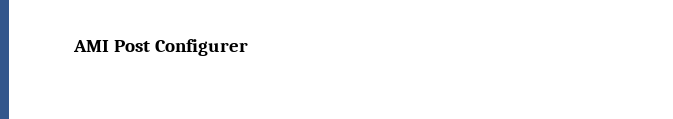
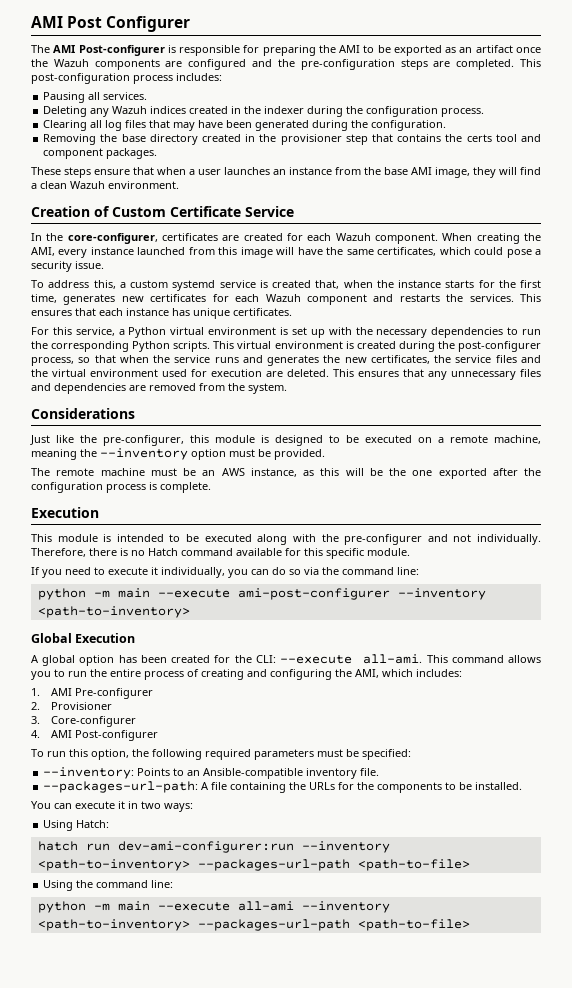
(248, 47) none -> [31,45,541,56] [31,59,541,70] [31,73,222,84] [43,92,148,103] [43,106,485,117] [43,120,447,131] [43,134,541,145] [43,148,158,159] [31,167,541,178] [31,181,179,189] [31,206,294,217] [31,233,541,244] [31,247,541,258] [31,261,104,272] [31,280,541,291] [31,294,542,305] [31,308,292,319] [31,327,541,338] [31,341,541,352] [31,355,541,366] [31,369,541,380] [31,383,287,394] [31,408,135,419] [30,435,541,446] [31,448,325,460] [31,468,541,479] [31,482,211,493] [31,507,99,518] [31,534,542,545] [31,548,410,559] [31,567,419,578] [37,588,486,600] [37,606,190,618] [31,633,136,643] [31,654,541,666] [31,669,462,680] [31,688,154,699] [31,702,113,710] [31,716,137,727] [31,730,159,741] [31,749,411,760] [43,767,380,779] [43,781,523,793] [31,801,193,812] [43,820,110,831] [37,841,390,853] [37,859,470,871] [43,880,174,891] [37,901,390,913] [37,919,470,931] // The AMI Post-configurer is responsible for preparing the AMI to be exported as an artifact once the Wazuh components are configured and the pre-configuration steps are completed. This post-configuration process includes: // Pausing all services. // Deleting any Wazuh indices created in the indexer during the configuration process. // Clearing all log files that may have been generated during the configuration. // Removing the base directory created in the provisioner step that contains the certs tool and component packages. // These steps ensure that when a user launches an instance from the base AMI image, they will find a clean Wazuh environment. // Creation of Custom Certificate Service // In the core-configurer, certificates are created for each Wazuh component. When creating the AMI, every instance launched from this image will have the same certificates, which could pose a security issue. // To address this, a custom systemd service is created that, when the instance starts for the first time, generates new certificates for each Wazuh component and restarts the services. This ensures that each instance has unique certificates. // For this service, a Python virtual environment is set up with the necessary dependencies to run the corresponding Python scripts. This virtual environment is created during the post-configurer process, so that when the service runs and generates the new certificates, the service files and the virtual environment used for execution are deleted. This ensures that any unnecessary files and dependencies are removed from the system. // Considerations // Just like the pre-configurer, this module is designed to be executed on a remote machine, meaning the --inventory option must be provided. // The remote machine must be an AWS instance, as this will be the one exported after the configuration process is complete. // Execution // This module is intended to be executed along with the pre-configurer and not individually. Therefore, there is no Hatch command available for this specific module. // If you need to execute it individually, you can do so via the command line: // python -m main --execute ami-post-configurer --inventory <path-to-inventory> // Global Execution // A global option has been created for the CLI: --execute all-ami. This command allows you to run the entire process of creating and configuring the AMI, which includes: // 1. AMI Pre-configurer // 2. Provisioner // 3. Core-configurer // 4. AMI Post-configurer // To run this option, the following required parameters must be specified: // --inventory: Points to an Ansible-compatible inventory file. // --packages-url-path: A file containing the URLs for the components to be installed. // You can execute it in two ways: // Using Hatch: // hatch run dev-ami-configurer:run --inventory <path-to-inventory> --packages-url-path <path-to-file> // Using the command line: // python -m main --execute all-ami --inventory <path-to-inventory> --packages-url-path <path-to-file>

